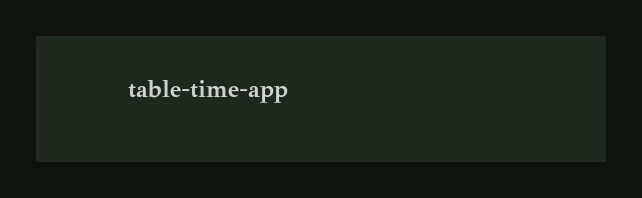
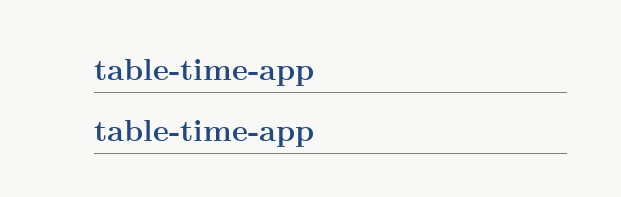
[128,80,288,103] table-time-app -> [94,59,314,86] [94,120,314,147] table-time-app // table-time-app

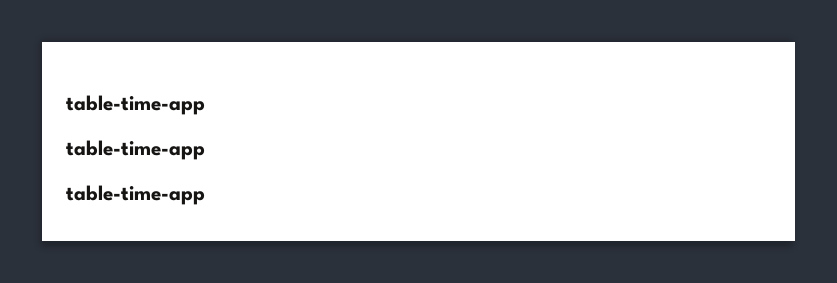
[94,59,314,86] [94,120,314,147] table-time-app // table-time-app -> [66,95,205,115] [66,140,205,160] [66,185,205,205] table-time-app // table-time-app // table-time-app

